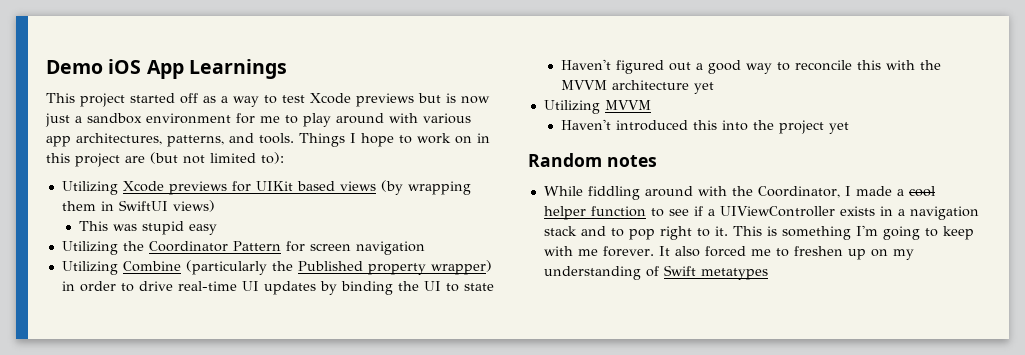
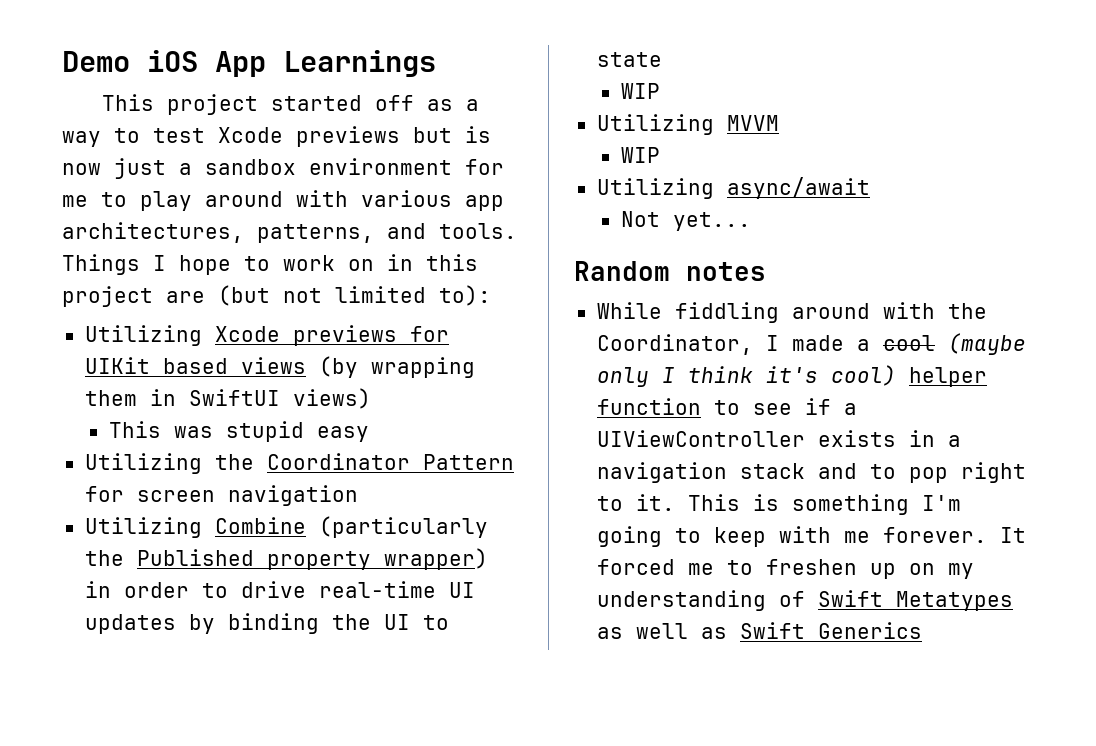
[560,59,941,74] [560,80,714,94] [543,100,651,114] [560,119,849,134] Haven't figured out a good way to reconcile this with the MVVM architecture yet // Utilizing MVVM // Haven't introduced this into the project yet -> [620,83,660,99] [596,114,779,135] [620,147,660,163] [596,177,870,199] [620,211,751,231] WIP // Utilizing MVVM // WIP // Utilizing async/await // Not yet...
(935, 191) none -> [947,333,1026,355] [596,365,896,387] (maybe only I think it's cool)
[674,246,700,257] also -> (1026, 535) none
[700,268,768,280] metatypes -> [895,591,1013,611] [596,622,922,639] Metatypes as well as Swift Generics

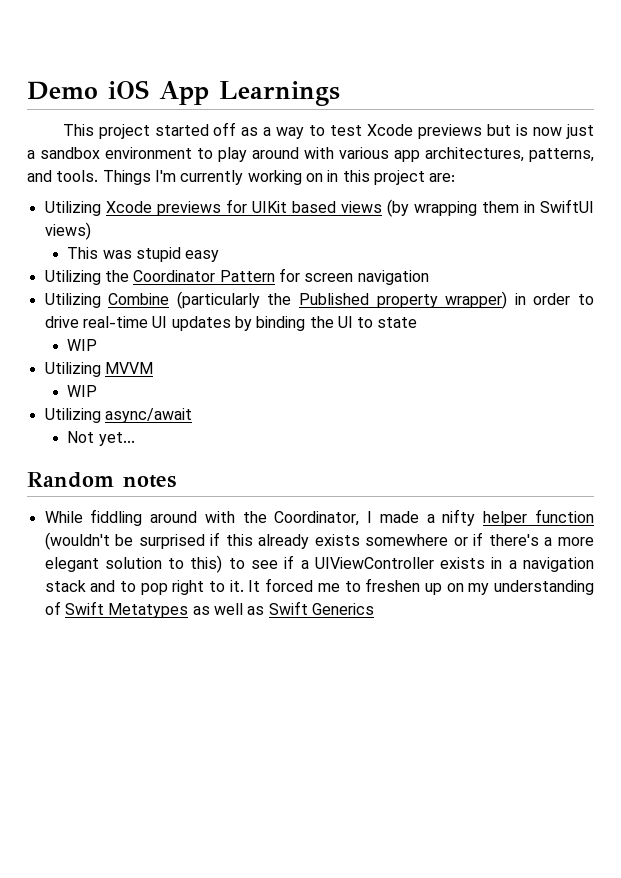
[465,159,504,175] [62,195,88,207] for me -> (192, 153) none
[153,254,478,275] [62,285,491,307] I hope to work on in this project are (but not limited to): -> [154,170,456,185] I'm currently working on in this project are:
[882,333,1026,355] [596,365,987,387] [596,398,701,415] cool (maybe only I think it's cool) helper function -> [442,509,594,526] [44,532,594,550] [44,555,223,573] nifty helper function (wouldn't be surprised if this already exists somewhere or if there's a more elegant solution to this)
[687,494,961,515] [596,526,987,547] This is something I'm going to keep with me forever. -> (244, 586) none

